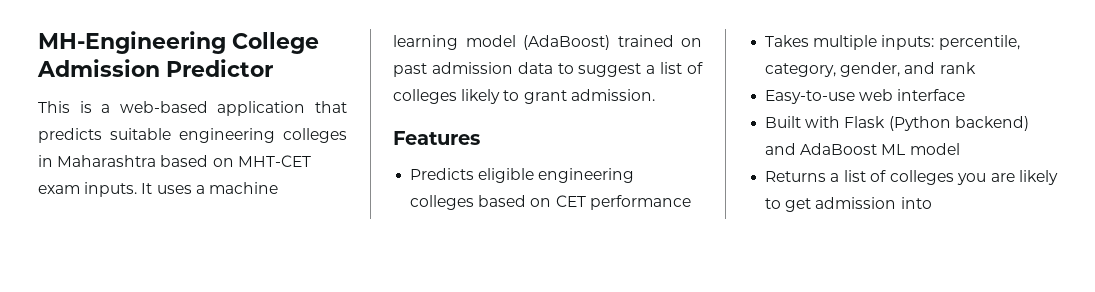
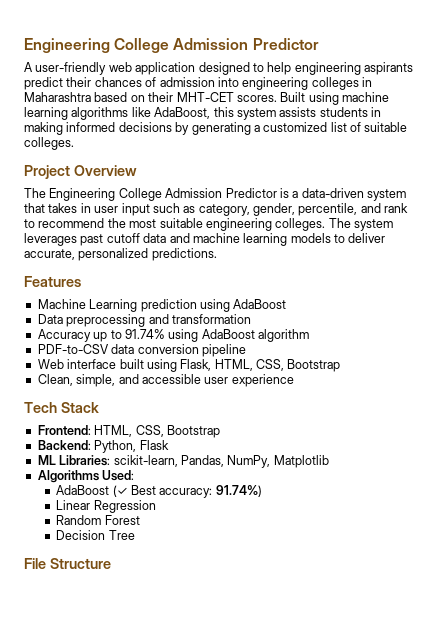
[38,31,226,54] MH-Engineering -> [24,38,110,53] Engineering
[38,101,347,116] [38,128,171,143] This is a web-based application that predicts suitable -> [24,62,413,75] [24,77,239,90] A user-friendly web application designed to help engineering aspirants predict their chances of admission into
[237,155,311,167] [38,182,278,197] [393,35,702,50] [393,62,703,77] [393,89,655,104] [393,131,480,145] [410,168,635,183] [410,195,691,210] [765,35,1020,50] [765,62,976,77] [765,89,966,104] [765,116,1029,131] [765,143,960,155] [765,170,1058,185] [765,197,932,212] MHT-CET exam inputs. It uses a machine learning model (AdaBoost) trained on past admission data to suggest a list of colleges likely to grant admission. // Features // Predicts eligible engineering colleges based on CET performance // Takes multiple inputs: percentile, category, gender, and rank // Easy-to-use web interface // Built with Flask (Python backend) and AdaBoost ML model // Returns a list of colleges you are likely to get admission into -> [148,92,389,105] [24,107,381,120] [24,122,408,135] [24,137,74,150] [24,165,137,179] [24,188,406,201] [24,203,409,216] [24,218,393,231] [24,233,386,246] [24,248,217,261] [24,276,81,287] [37,299,287,312] [37,314,251,327] [37,329,309,342] [37,344,246,357] [37,359,341,372] [37,374,294,387] [24,402,99,413] [37,425,220,438] [37,440,169,453] [37,455,329,468] [37,470,135,483] [56,485,262,498] [56,500,156,513] [56,515,140,525] [56,530,135,540] [24,558,111,569] their MHT-CET scores. Built using machine learning algorithms like AdaBoost, this system assists students in making informed decisions by generating a customized list of suitable colleges. // Project Overview // The Engineering College Admission Predictor is a data-driven system that takes in user input such as category, gender, percentile, and rank to recommend the most suitable engineering colleges. The system leverages past cutoff data and machine learning models to deliver accurate, personalized predictions. // Features // Machine Learning prediction using AdaBoost // Data preprocessing and transformation // Accuracy up to 91.74% using AdaBoost algorithm // PDF-to-CSV data conversion pipeline // Web interface built using Flask, HTML, CSS, Bootstrap // Clean, simple, and accessible user experience // Tech Stack // Frontend: HTML, CSS, Bootstrap // Backend: Python, Flask // ML Libraries: scikit-learn, Pandas, NumPy, Matplotlib // Algorithms Used: // AdaBoost (✓ Best accuracy: 91.74%) // Linear Regression // Random Forest // Decision Tree // File Structure

